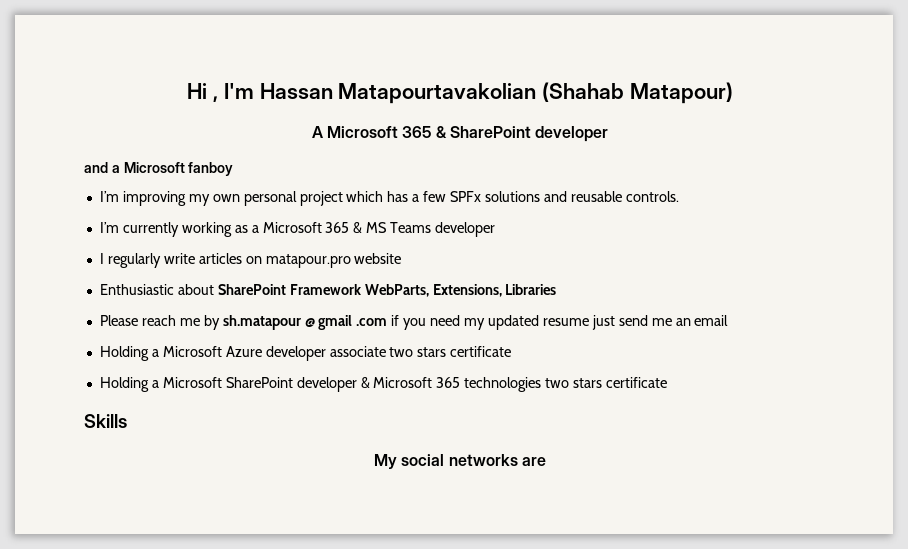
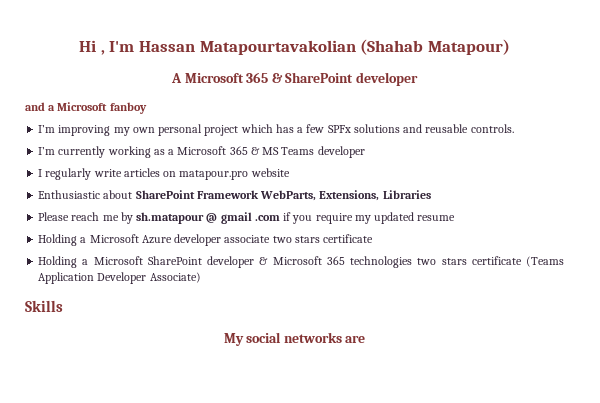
[430,315,461,326] need -> [315,213,353,224] require
[591,315,729,330] just send me an email -> (456, 218) none
(668, 382) none -> [526,256,564,267] [38,272,201,284] (Teams Application Developer Associate)

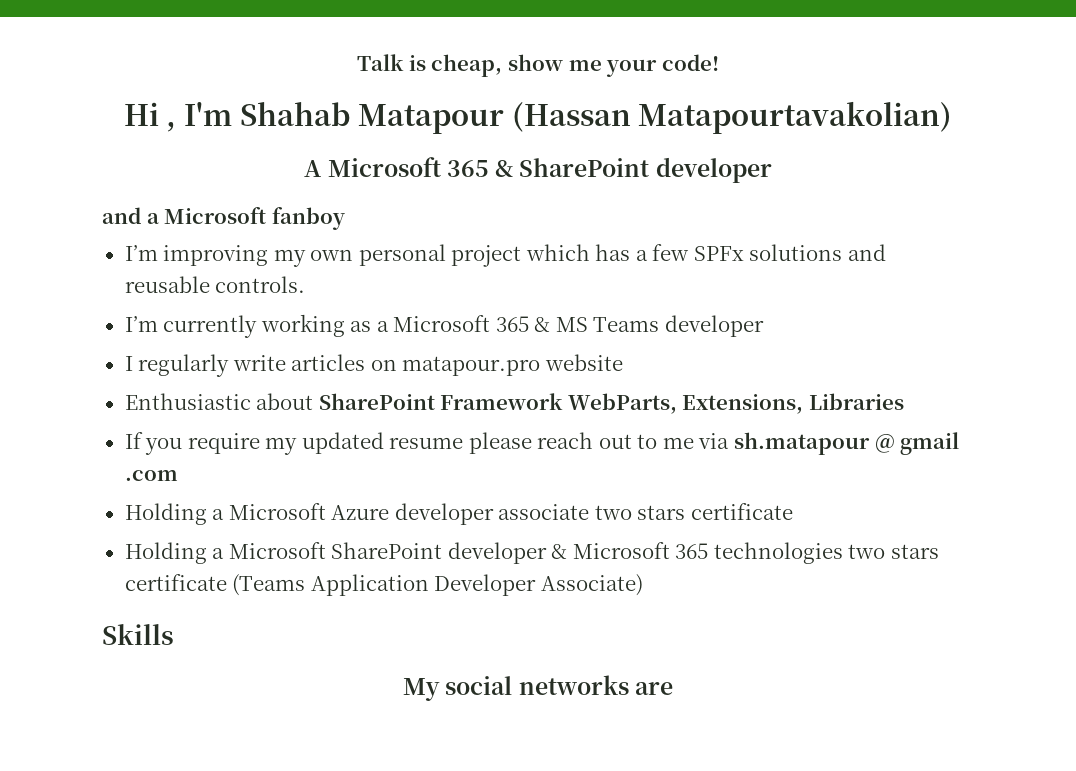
[79,39,510,55] Hi , I'm Hassan Matapourtavakolian (Shahab Matapour) -> [357,54,719,77] [123,101,953,134] Talk is cheap, show me your code! // Hi , I'm Shahab Matapour (Hassan Matapourtavakolian)
[38,212,292,224] Please reach me by sh.matapour @ gmail .com if -> [124,432,143,449] If
(456, 218) none -> [468,432,960,455] [124,470,178,481] please reach out to me via sh.matapour @ gmail .com

